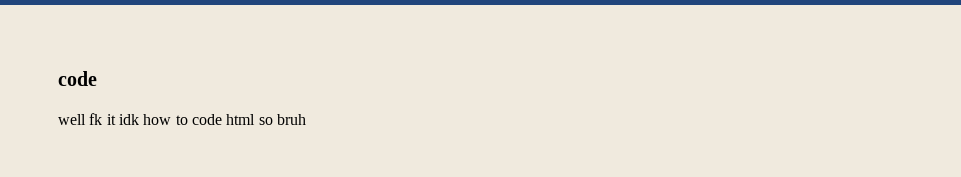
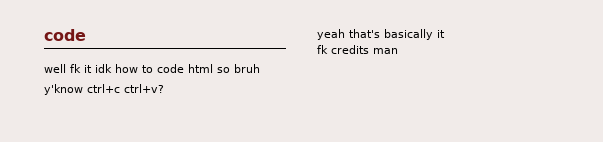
(306, 119) none -> [44,84,164,95] [317,29,445,40] [317,45,398,54] // y'know ctrl+c ctrl+v? // yeah that's basically it // fk credits man

